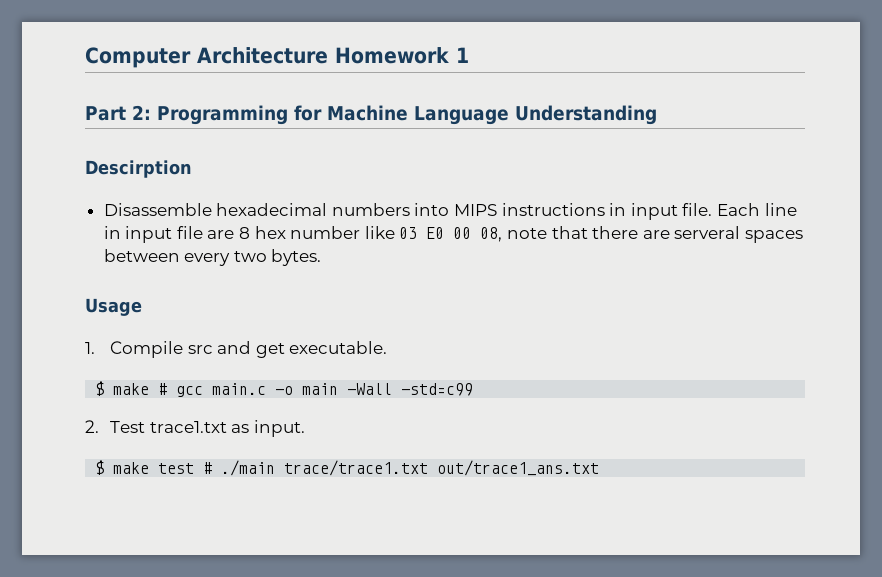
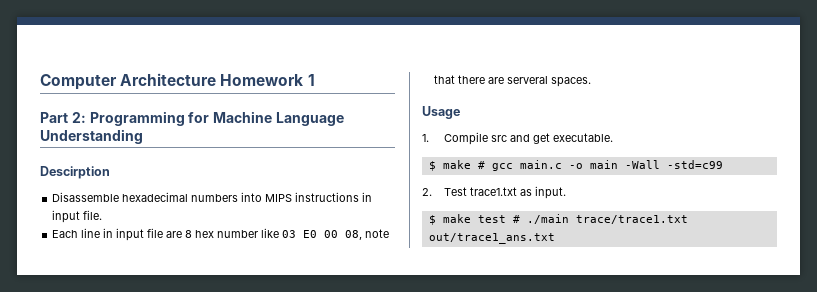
(713, 209) none -> (103, 215) //
[744,230,803,243] [103,249,322,266] spaces between every two bytes. -> [551,77,592,87] spaces.

